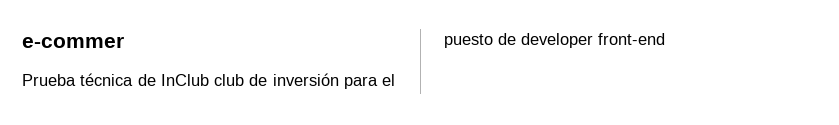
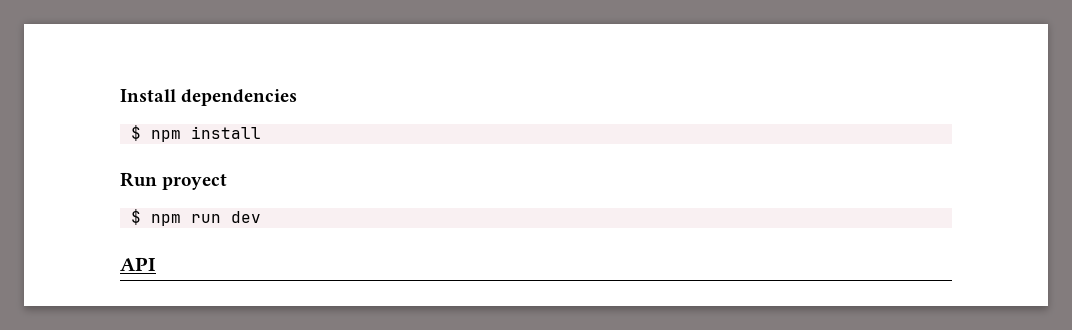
[22,36,124,48] [22,73,395,89] [444,33,665,48] e-commer // Prueba técnica de InClub club de inversión para el puesto de developer front-end -> [120,89,298,106] [130,125,261,142] [120,172,228,190] [130,209,261,226] [120,257,156,271] Install dependencies // $ npm install // Run proyect // $ npm run dev // API

